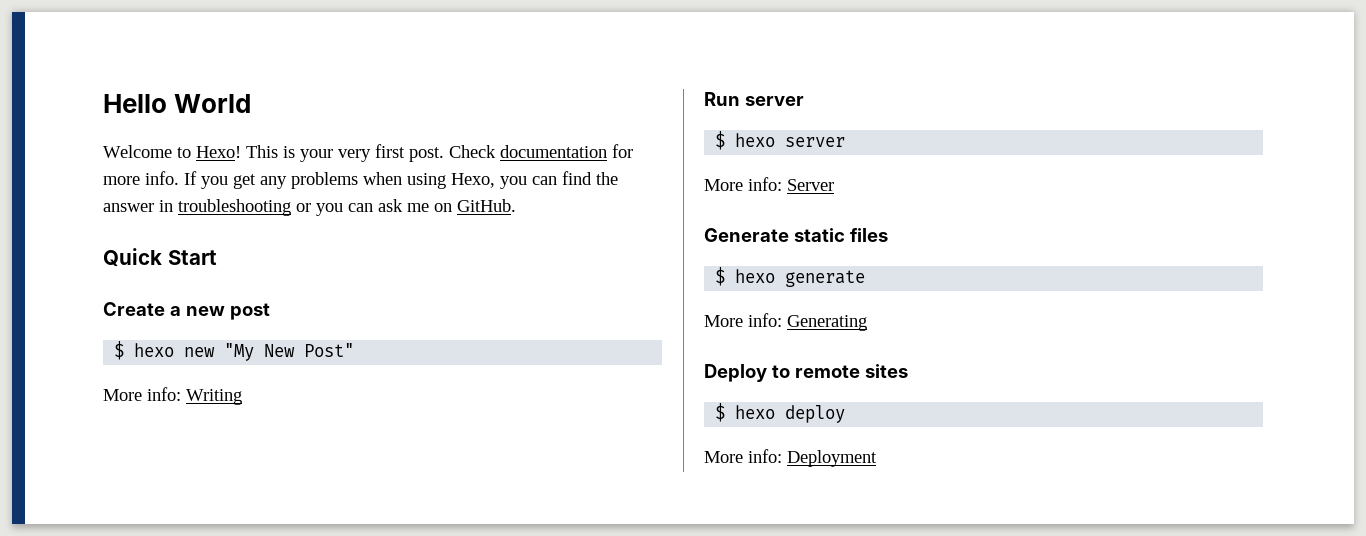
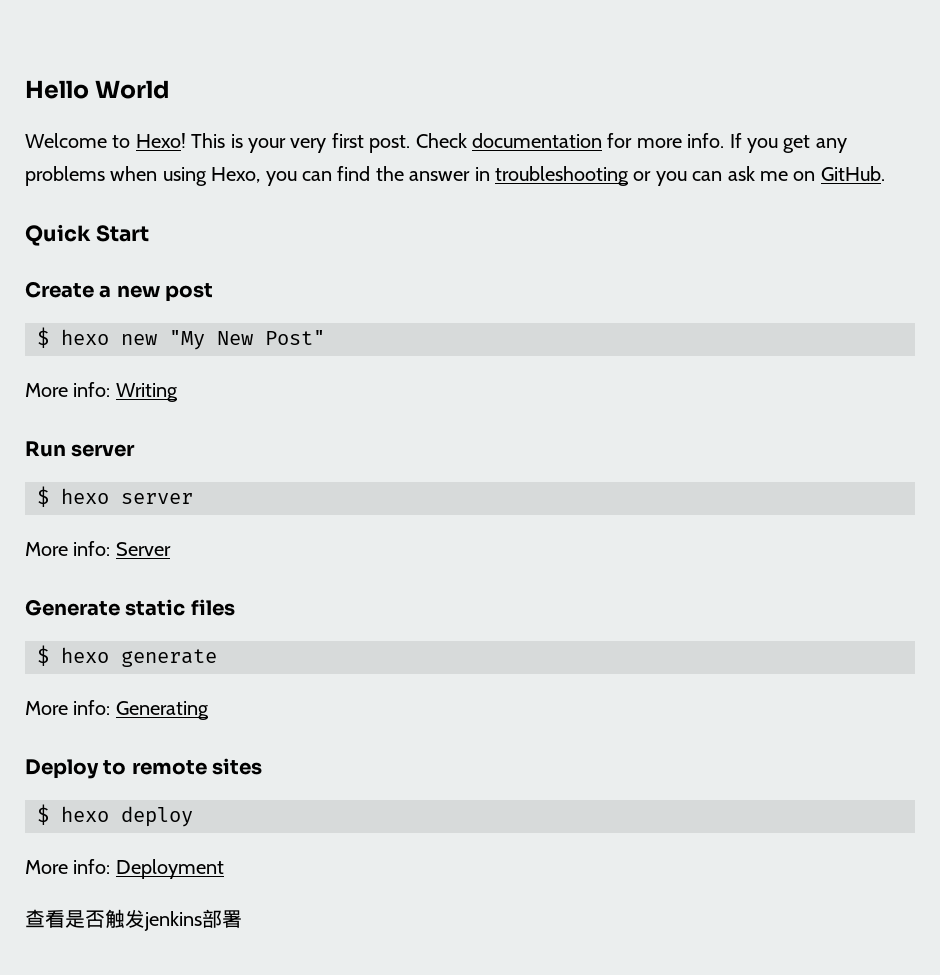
(877, 458) none -> [25,909,242,931] // 查看是否触发jenkins部署

